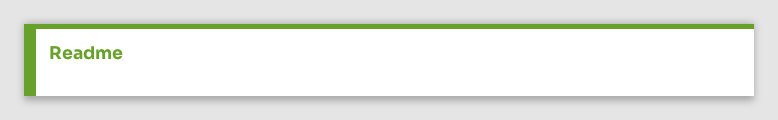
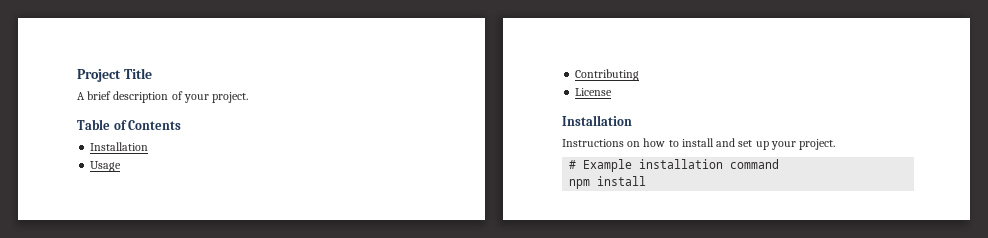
[49,46,123,60] Readme -> [77,68,152,82] [77,91,249,103] [77,119,182,130] [90,142,149,151] [90,161,122,172] [575,69,640,81] [575,88,613,96] [562,115,632,126] [562,138,836,150] [569,159,780,172] [569,176,647,189] Project Title // A brief description of your project. // Table of Contents // Installation // Usage // Contributing // License // Installation // Instructions on how to install and set up your project. // # Example installation command // npm install

